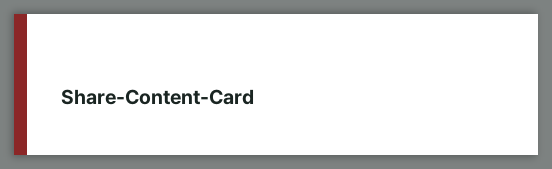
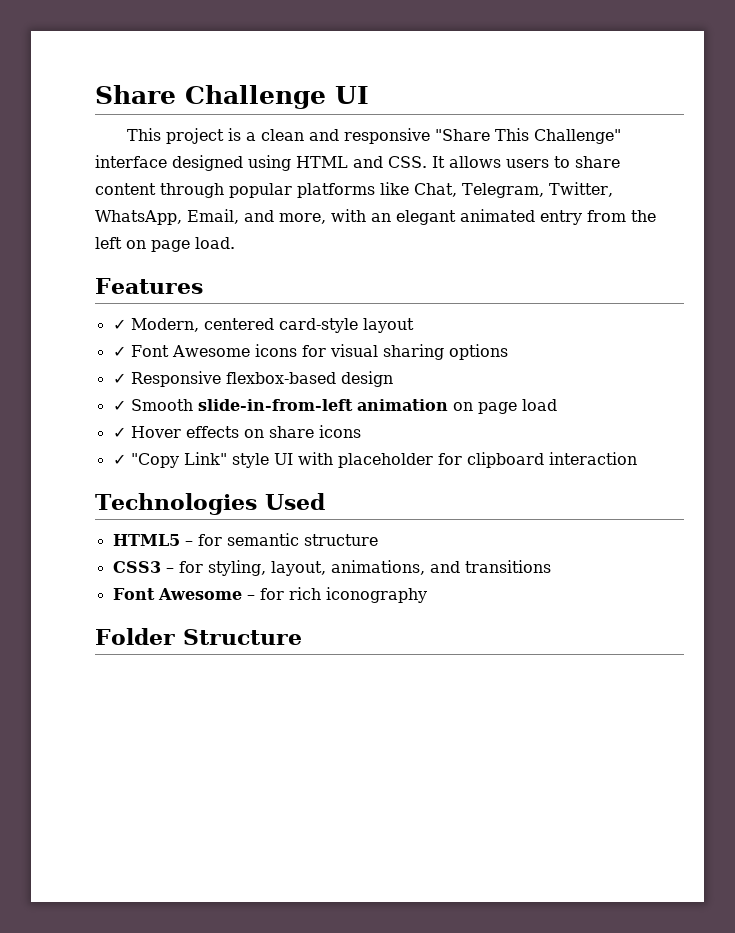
[61,89,254,105] Share-Content-Card -> [95,85,369,109] [126,128,621,144] [95,155,620,171] [95,182,613,198] [95,209,656,225] [95,237,235,252] [95,278,203,294] [112,318,414,333] [112,344,508,360] [112,371,393,387] [112,399,557,414] [112,425,361,438] [112,452,637,468] [95,493,325,515] [112,533,378,546] [112,560,551,576] [112,587,427,603] [95,628,302,645] Share Challenge UI // This project is a clean and responsive "Share This Challenge" interface designed using HTML and CSS. It allows users to share content through popular platforms like Chat, Telegram, Twitter, WhatsApp, Email, and more, with an elegant animated entry from the left on page load. // Features // ✓ Modern, centered card-style layout // ✓ Font Awesome icons for visual sharing options // ✓ Responsive flexbox-based design // ✓ Smooth slide-in-from-left animation on page load // ✓ Hover effects on share icons // ✓ "Copy Link" style UI with placeholder for clipboard interaction // Technologies Used // HTML5 – for semantic structure // CSS3 – for styling, layout, animations, and transitions // Font Awesome – for rich iconography // Folder Structure

